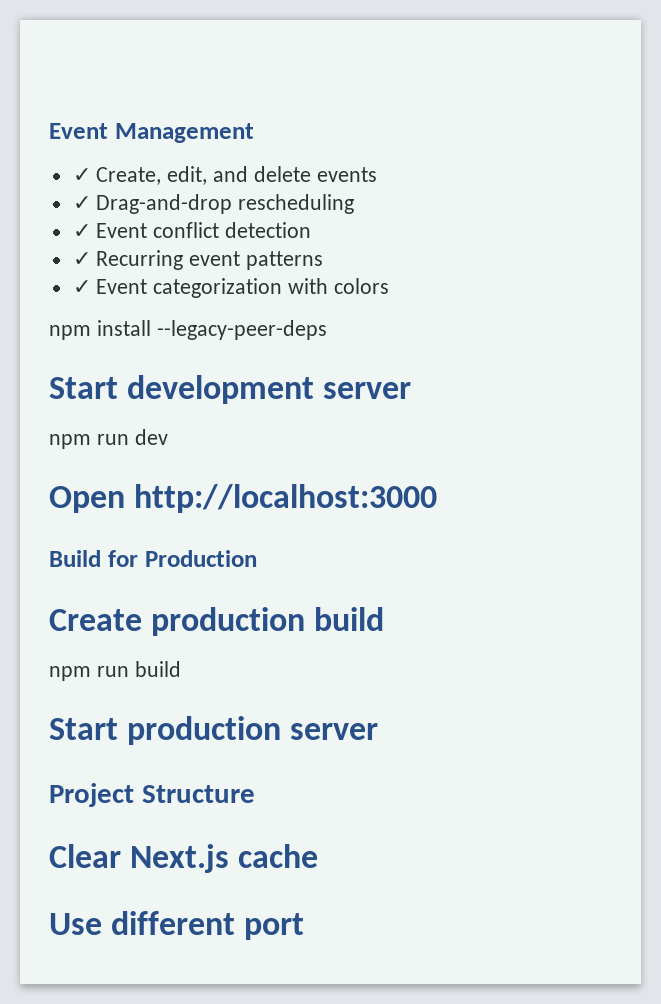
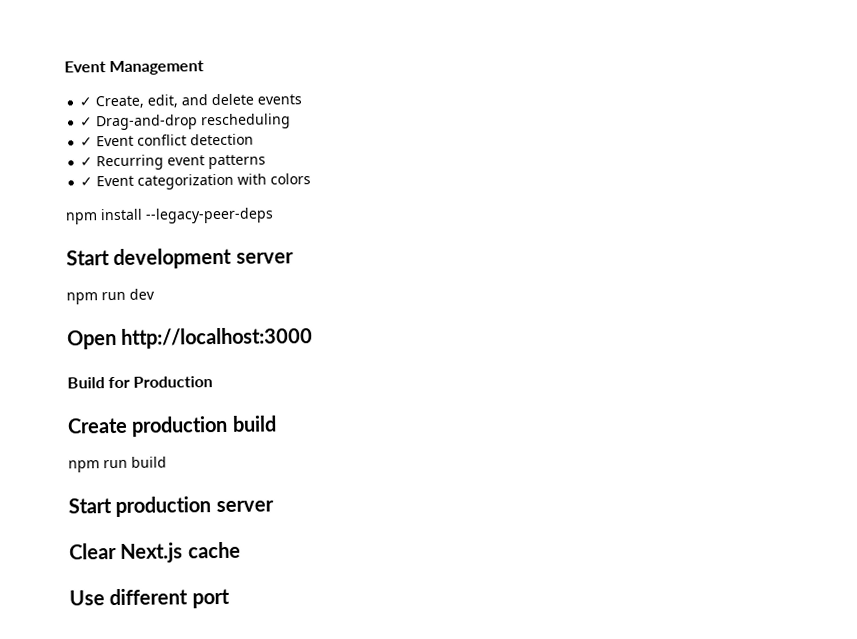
[49,783,255,807] // Project Structure -> (274, 506) none

